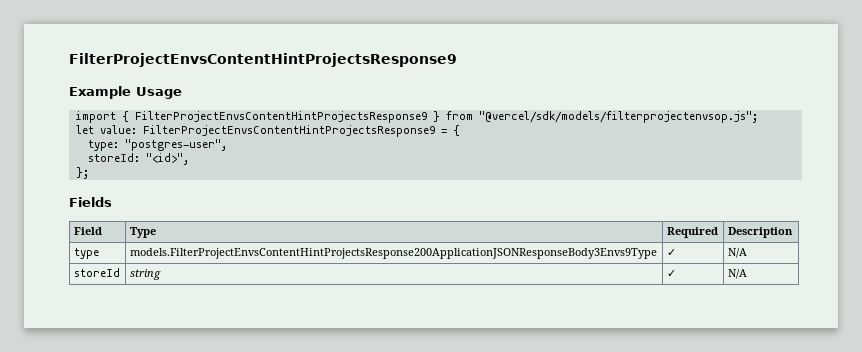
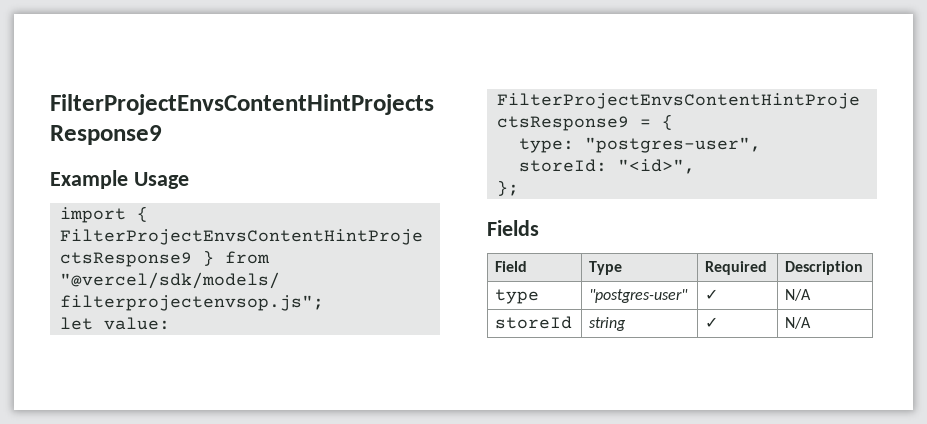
[129,248,657,259] models.FilterProjectEnvsContentHintProjectsResponse200ApplicationJSONResponseBody3Envs9Type -> [589,289,689,303] "postgres-user"

